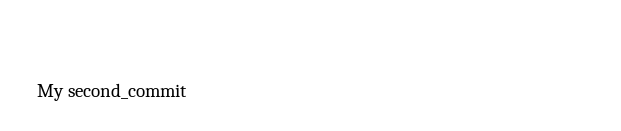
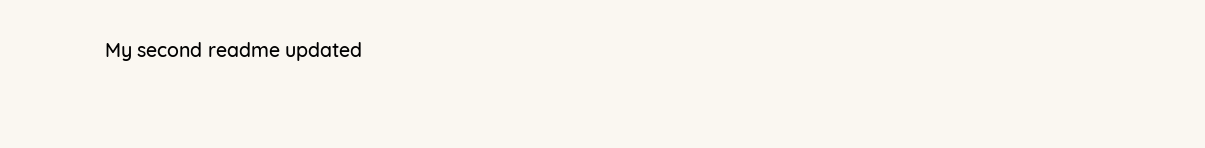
[68,83,188,99] second_commit -> [137,42,362,61] second readme updated

